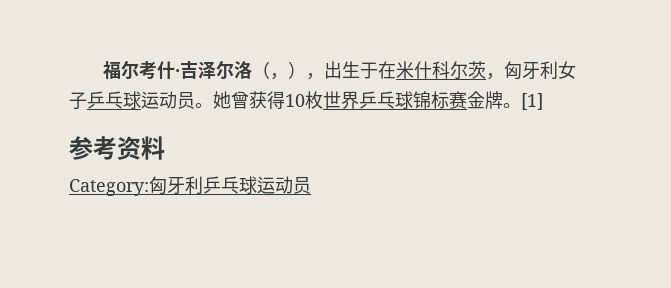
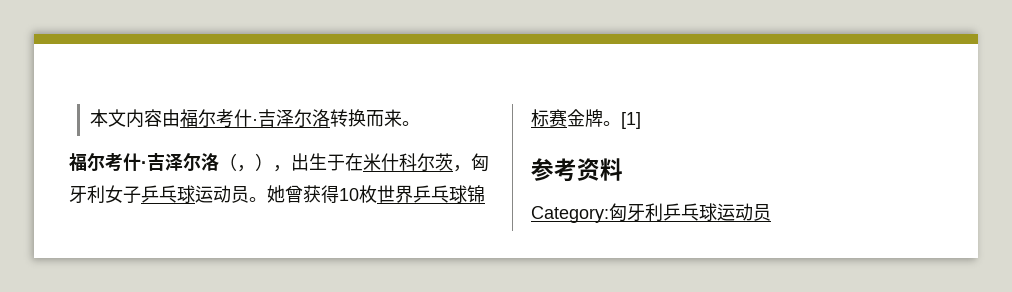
(103, 70) none -> [89,109,420,128] 本文内容由福尔考什·吉泽尔洛转换而来。 //

